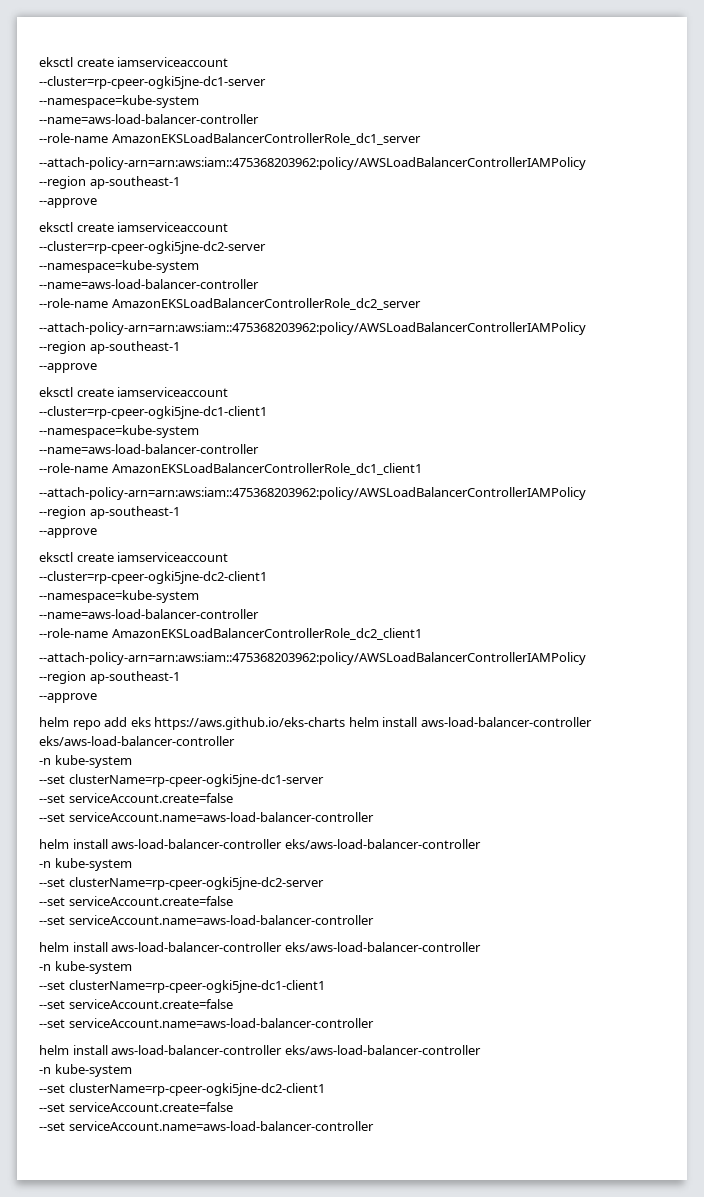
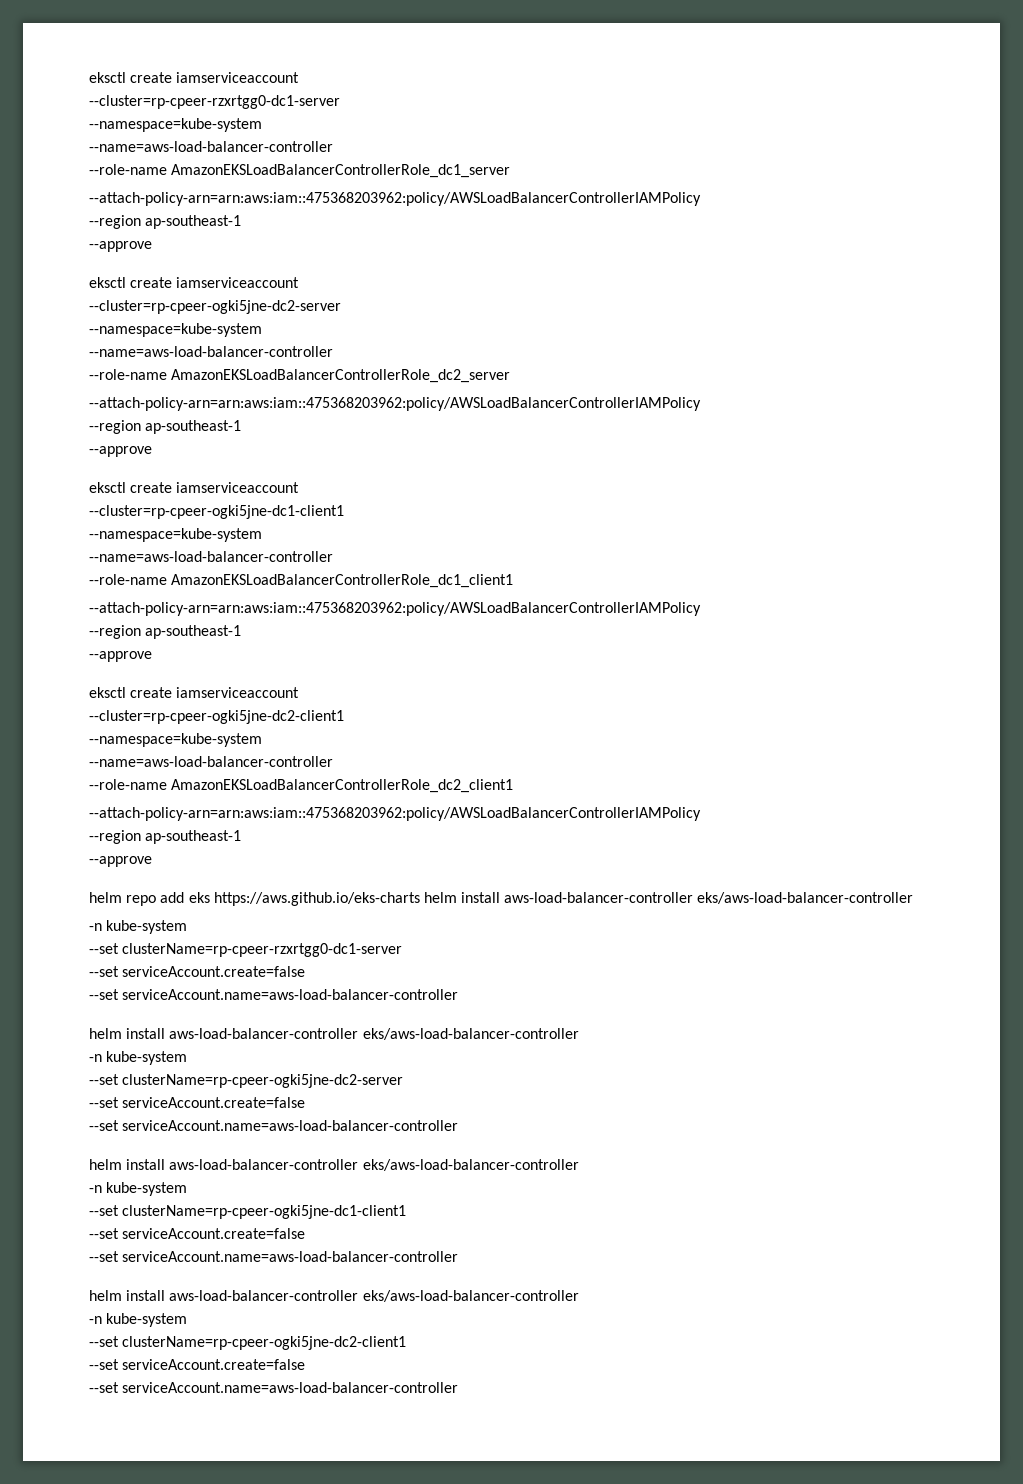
[39,57,229,67] [39,76,266,89] eksctl create iamserviceaccount // --cluster=rp-cpeer-ogki5jne-dc1-server -> [89,72,300,83] [89,95,340,109] eksctl create iamserviceaccount // --cluster=rp-cpeer-rzxrtgg0-dc1-server
[68,774,324,787] clusterName=rp-cpeer-ogki5jne-dc1-server -> [122,943,403,957] clusterName=rp-cpeer-rzxrtgg0-dc1-server

